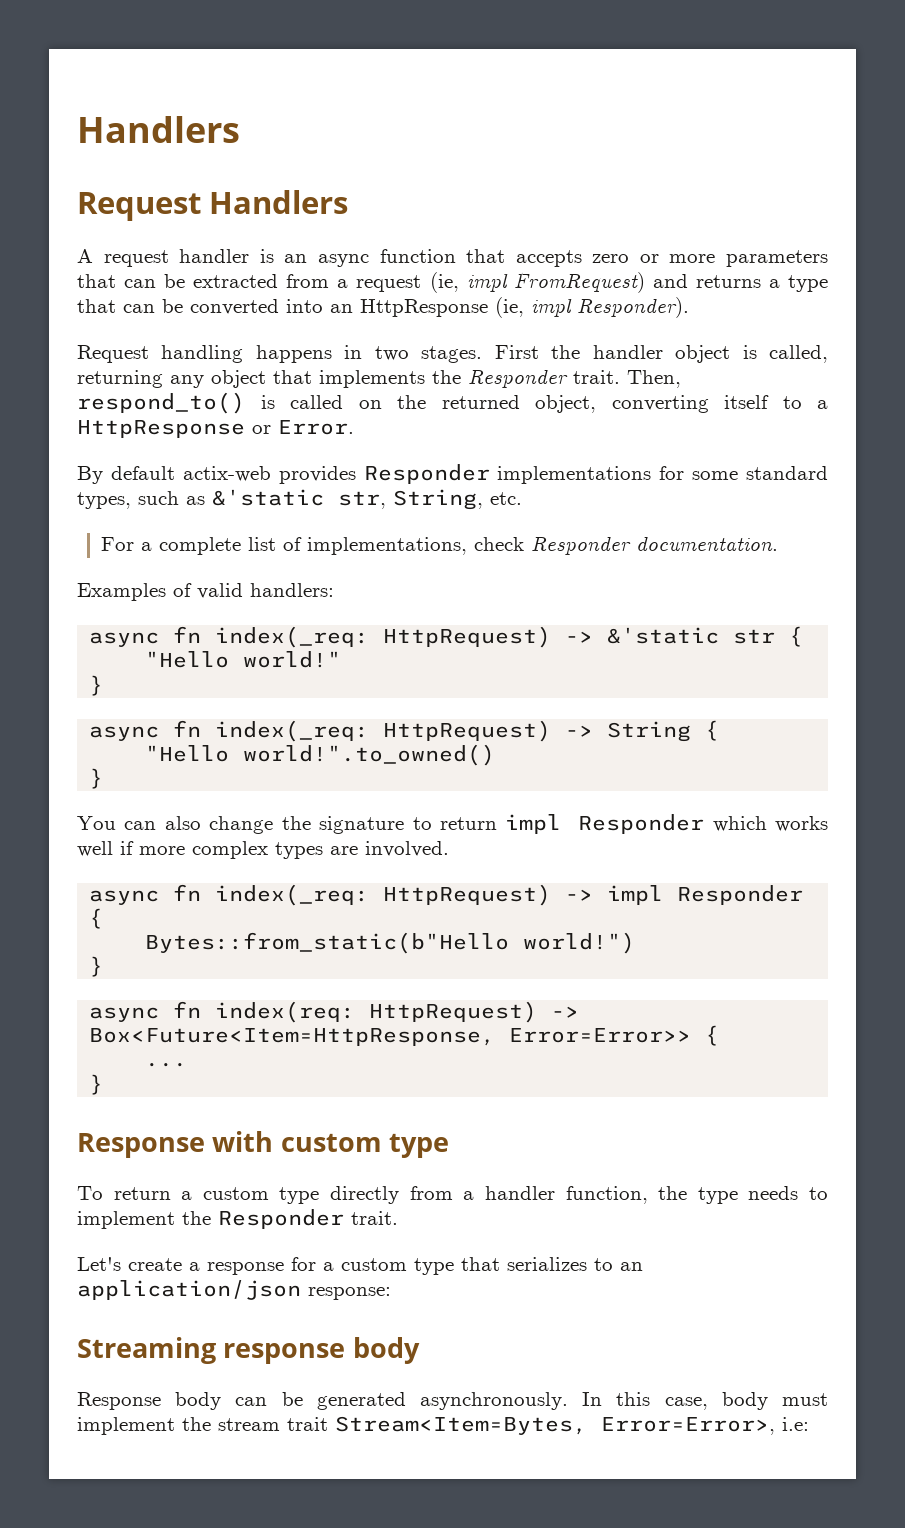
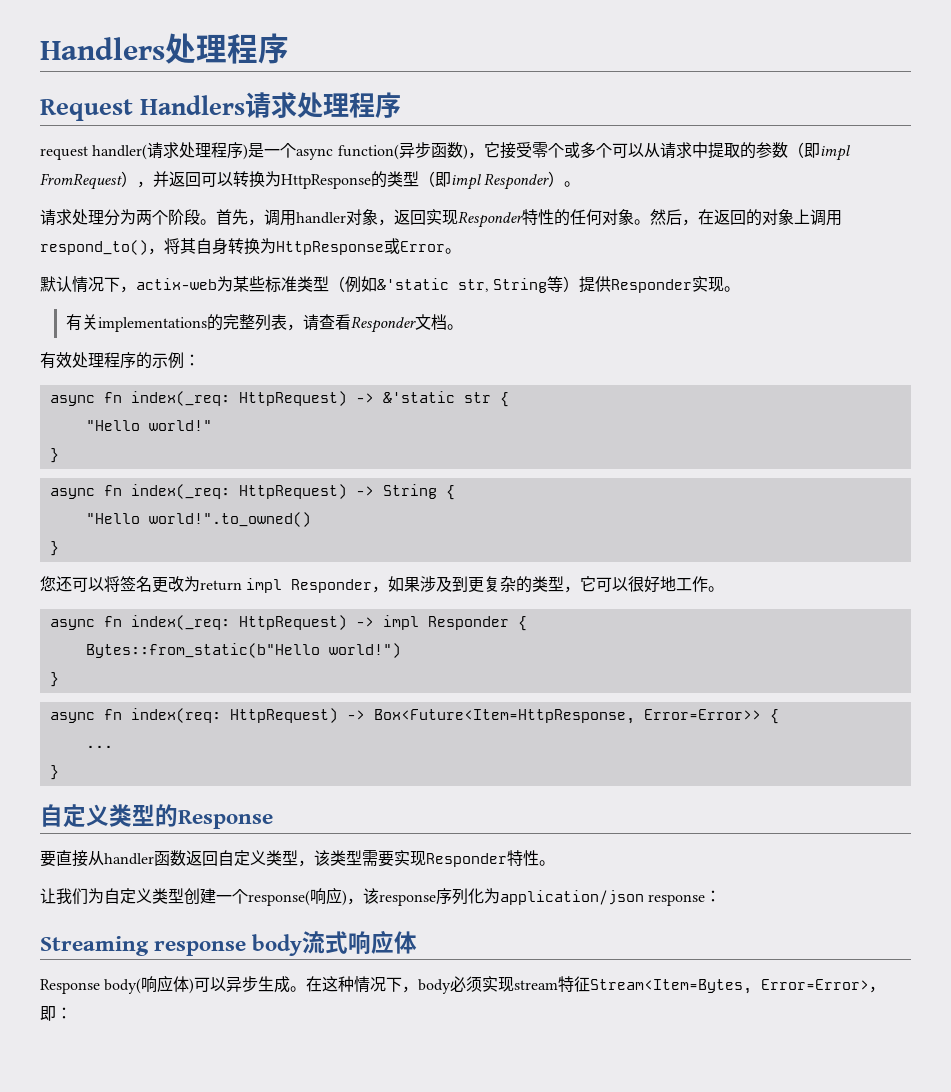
[77,116,240,143] Handlers -> [40,33,289,64] Handlers处理程序
[77,249,829,267] [77,272,829,293] [77,297,689,318] [77,345,828,363] [77,369,681,388] [77,392,828,414] [77,420,354,438] [77,464,828,484] [77,489,522,510] [101,536,779,555] [77,583,334,601] // A request handler is an async function that accepts zero or more parameters that can be extracted from a request (ie, impl FromRequest) and returns a type that can be converted into an HttpResponse (ie, impl Responder). // Request handling happens in two stages. First the handler object is called, returning any object that implements the Responder trait. Then, respond_to() is called on the returned object, converting itself to a HttpResponse or Error. // By default actix-web provides Responder implementations for some standard types, such as &'static str, String, etc. // For a complete list of implementations, check Responder documentation. // Examples of valid handlers: -> [245,92,402,119] [40,142,850,161] [40,171,581,190] [40,209,842,228] [40,238,461,255] [40,276,741,293] [65,314,463,333] [40,352,200,369] 请求处理程序 // request handler(请求处理程序)是一个async function(异步函数)，它接受零个或多个可以从请求中提取的参数（即impl FromRequest），并返回可以转换为HttpResponse的类型（即impl Responder）。 // 请求处理分为两个阶段。首先，调用handler对象，返回实现Responder特性的任何对象。然后，在返回的对象上调用respond_to()，将其自身转换为HttpResponse或Error。 // 默认情况下，actix-web为某些标准类型（例如&'static str, String等）提供Responder实现。 // 有关implementations的完整列表，请查看Responder文档。 // 有效处理程序的示例：
[77,814,828,834] [77,841,449,859] You can also change the signature to return impl Responder which works well if more complex types are involved. -> [40,576,725,593] 您还可以将签名更改为return impl Responder，如果涉及到更复杂的类型，它可以很好地工作。
[77,1131,449,1158] [77,1186,829,1204] [77,1209,398,1229] [77,1257,643,1275] [77,1280,391,1300] Response with custom type // To return a custom type directly from a handler function, the type needs to implement the Responder trait. // Let's create a response for a custom type that serializes to an application/json response: -> [40,804,273,829] [40,850,555,867] [40,887,722,906] 自定义类型的Response // 要直接从handler函数返回自定义类型，该类型需要实现Responder特性。 // 让我们为自定义类型创建一个response(响应)，该response序列化为application/json response：
[77,1392,829,1410] [77,1416,809,1435] // Response body can be generated asynchronously. In this case, body must implement the stream trait Stream<Item=Bytes, Error=Error>, i.e: -> [302,930,418,955] [40,975,886,994] [40,1006,72,1021] 流式响应体 // Response body(响应体)可以异步生成。在这种情况下，body必须实现stream特征Stream<Item=Bytes, Error=Error>，即：

